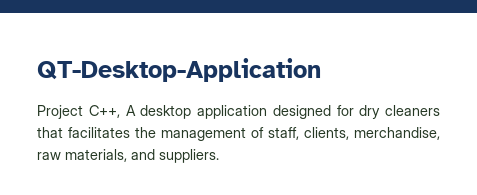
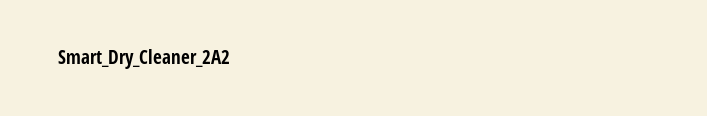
[37,58,321,82] [37,105,440,119] [37,127,440,141] [37,149,219,163] QT-Desktop-Application // Project C++, A desktop application designed for dry cleaners that facilitates the management of staff, clients, merchandise, raw materials, and suppliers. -> [58,49,230,69] Smart_Dry_Cleaner_2A2

